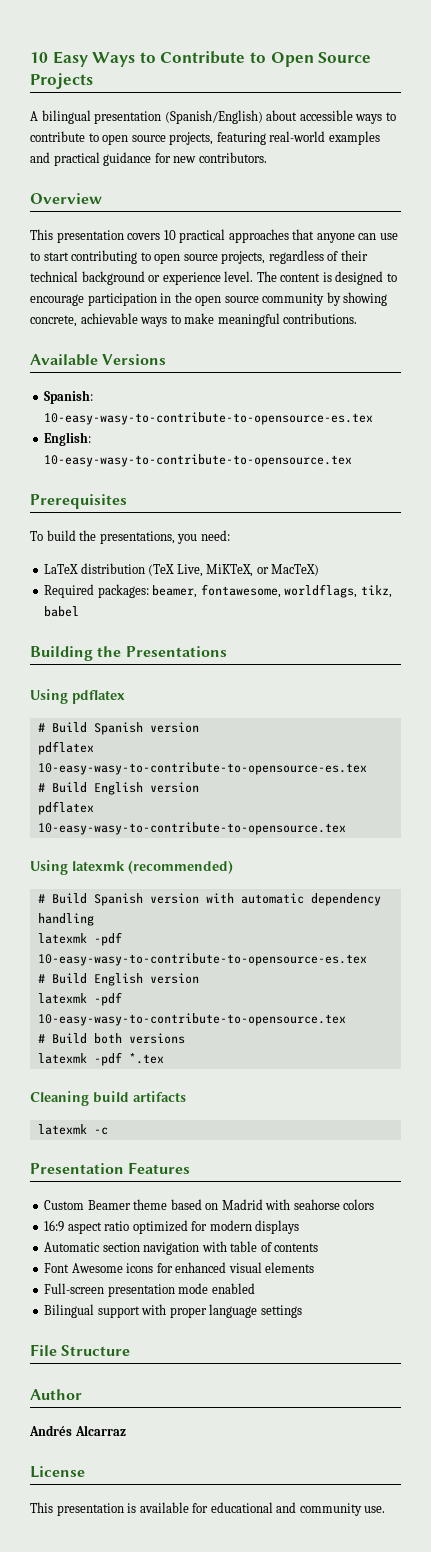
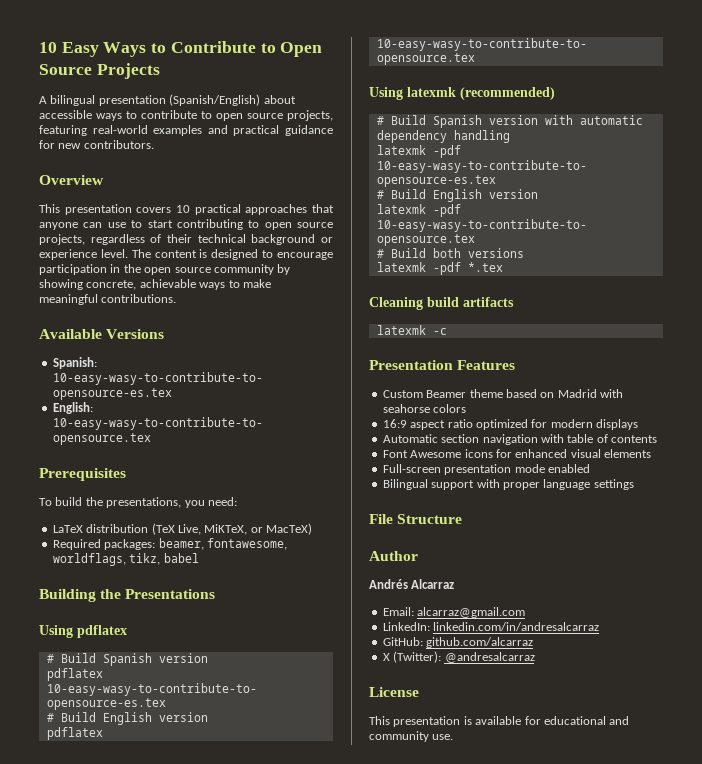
(126, 1430) none -> [382,607,526,618] [382,622,600,631] [382,637,534,648] [382,651,535,663] // Email: alcarraz@gmail.com // LinkedIn: linkedin.com/in/andresalcarraz // GitHub: github.com/alcarraz // X (Twitter): @andresalcarraz

